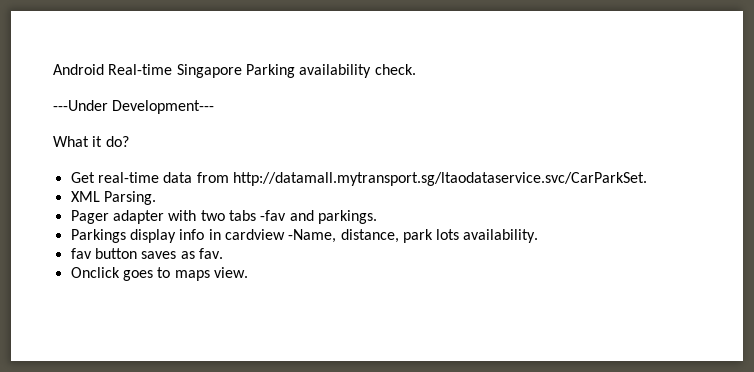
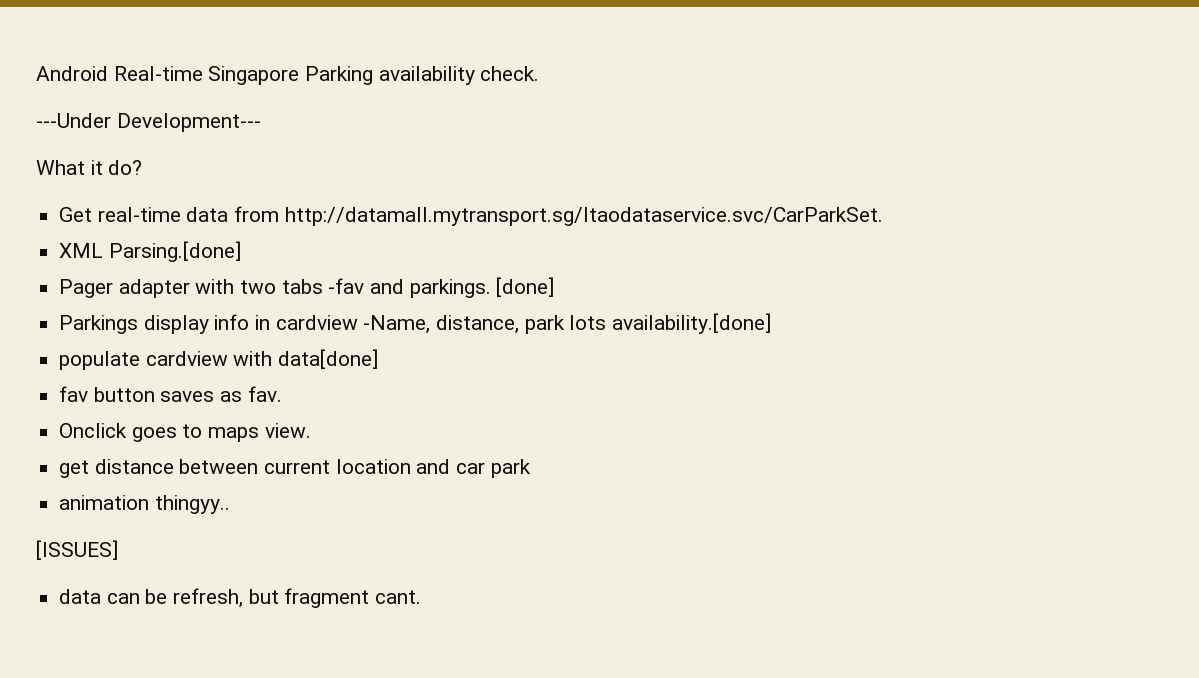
[103,191,156,205] Parsing. -> [108,241,241,262] Parsing.[done]
(377, 217) none -> [496,277,555,297] [done]
[463,229,539,243] availability. -> [612,313,772,334] [59,349,379,370] availability.[done] // populate cardview with data[done]
(248, 272) none -> [59,459,531,478] [59,495,230,514] [36,540,118,560] [59,588,422,608] // get distance between current location and car park // animation thingyy.. // [ISSUES] // data can be refresh, but fragment cant.

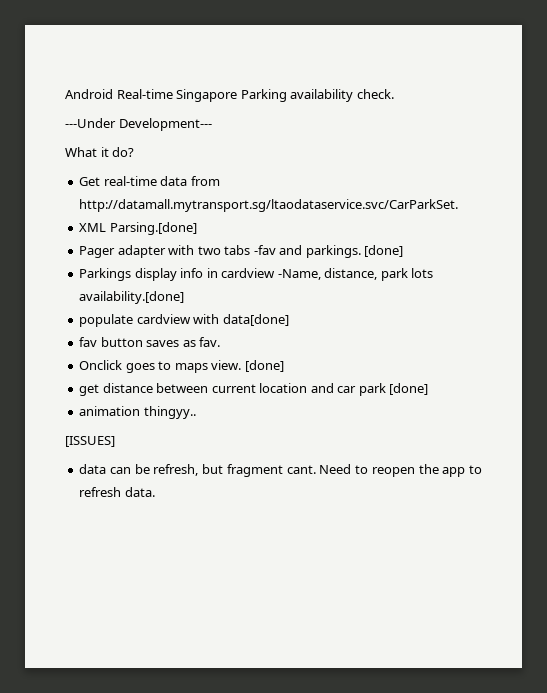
(311, 430) none -> [244,360,284,372] [done]
(531, 468) none -> [389,383,429,395] [done]
(422, 597) none -> [319,464,483,477] [79,487,155,497] Need to reopen the app to refresh data.

